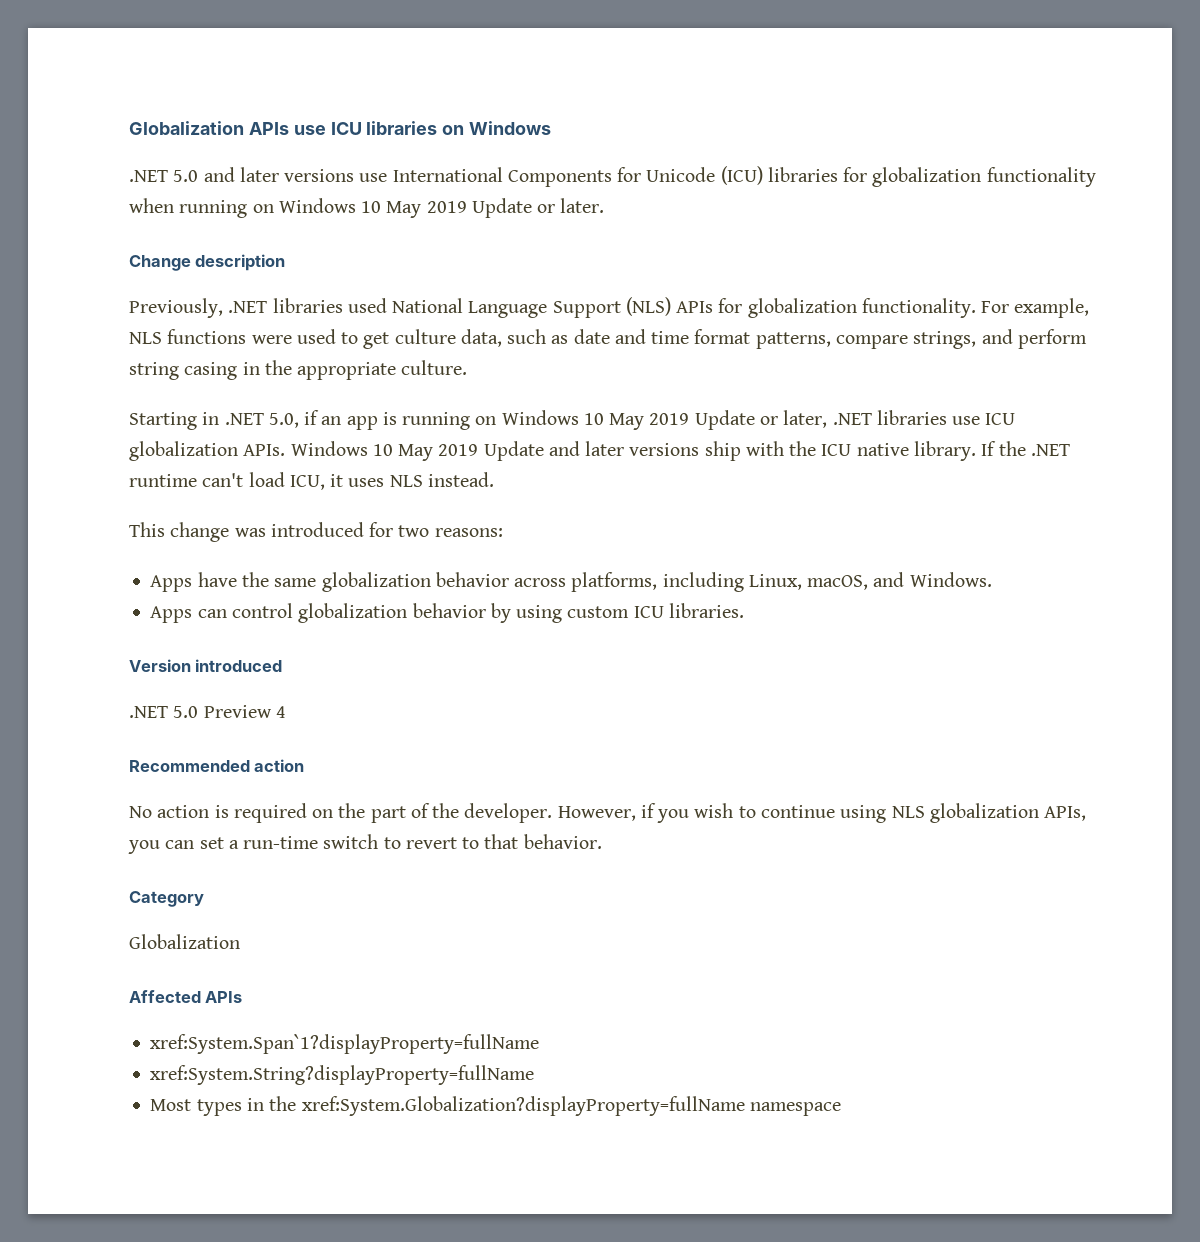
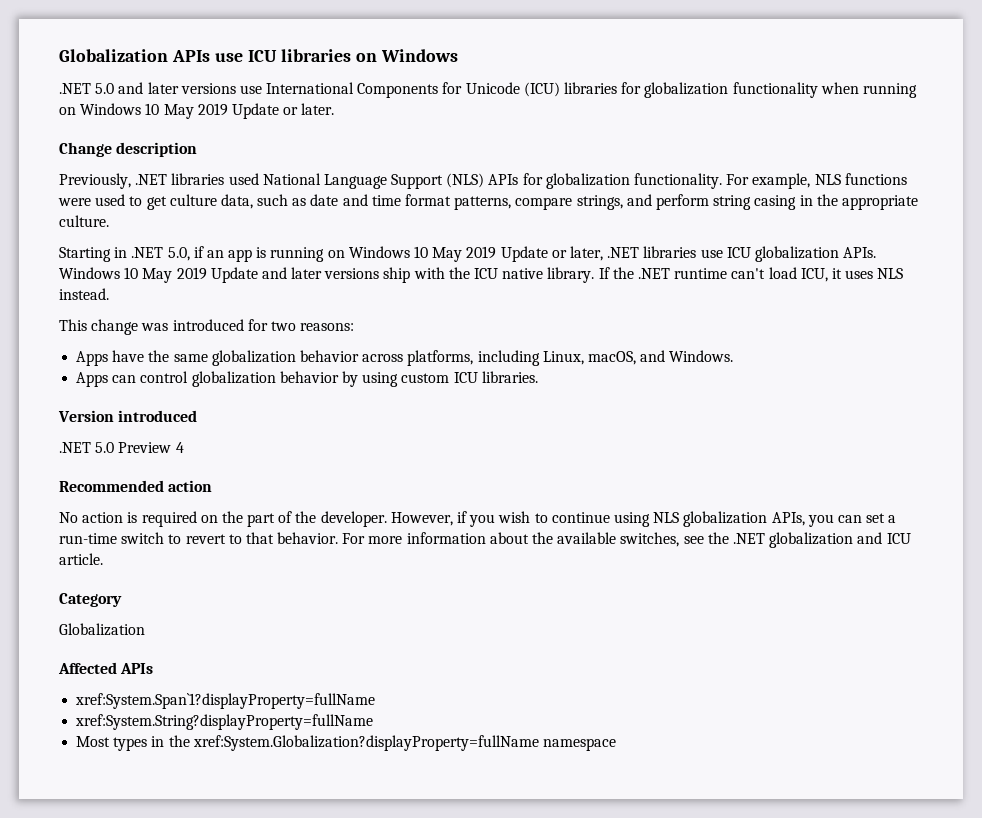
(602, 841) none -> [342,532,911,548] [59,553,103,565] For more information about the available switches, see the .NET globalization and ICU article.

